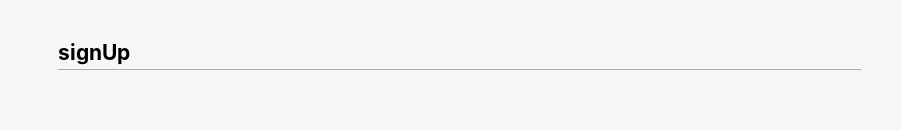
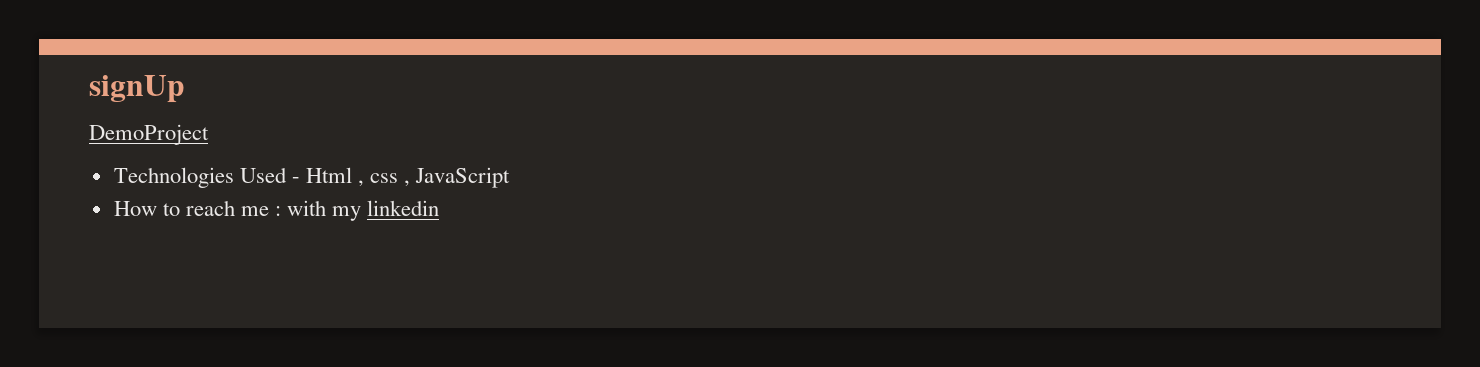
(130, 54) none -> [89,124,209,145] [113,167,511,188] [113,200,440,221] // DemoProject // Technologies Used - Html , css , JavaScript // How to reach me : with my linkedin

